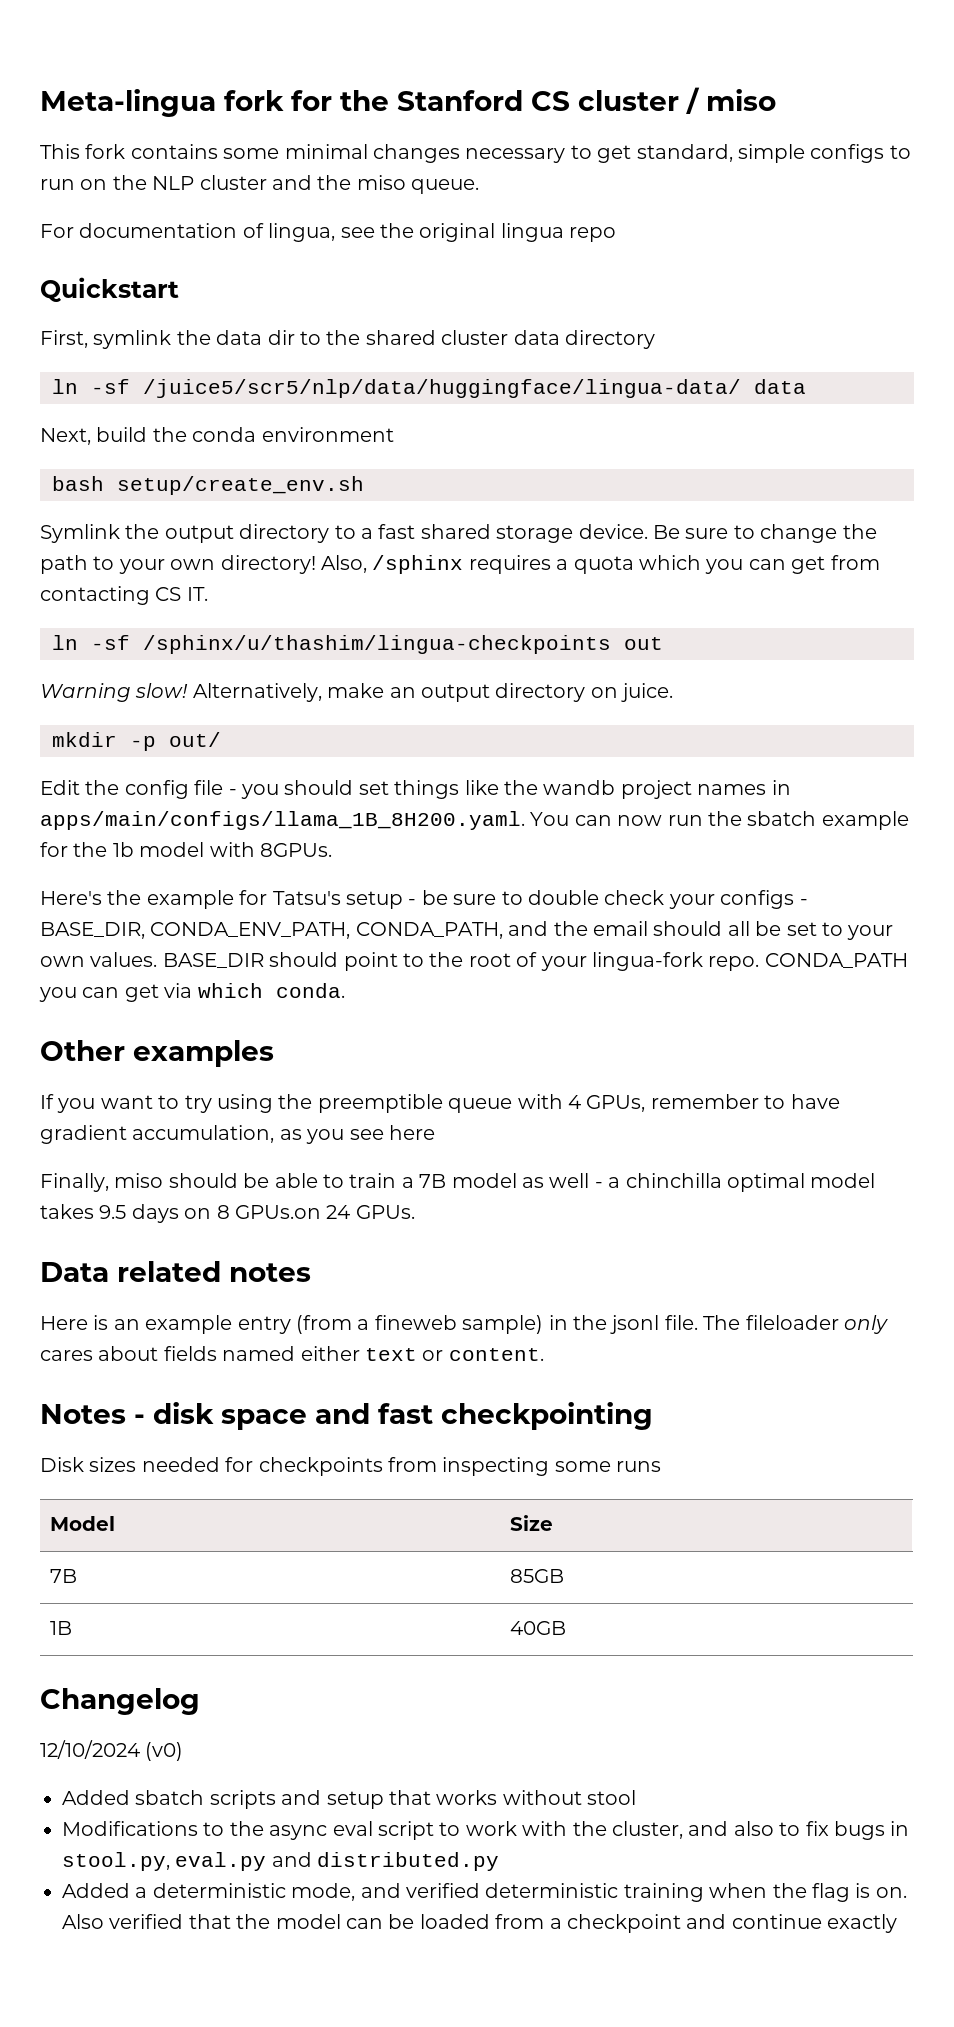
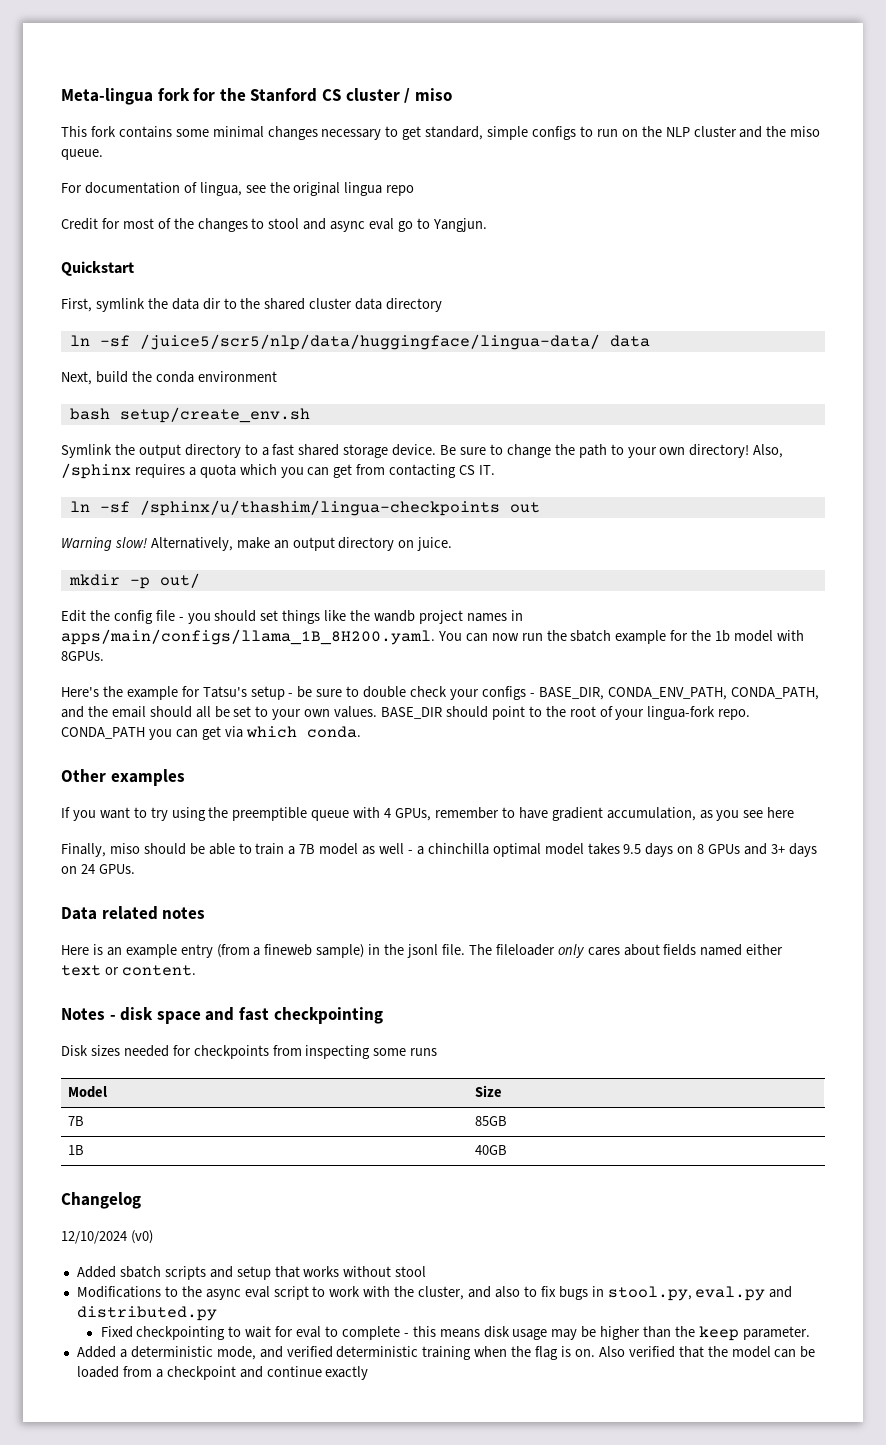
(617, 234) none -> [61,218,487,232] // Credit for most of the changes to stool and async eval go to Yangjun.
[235,1205,321,1219] GPUs.on -> [708,843,817,857] [61,866,77,874] GPUs and 3+ days on
(500, 1861) none -> [100,1326,810,1341] // Fixed checkpointing to wait for eval to complete - this means disk usage may be higher than the keep parameter.

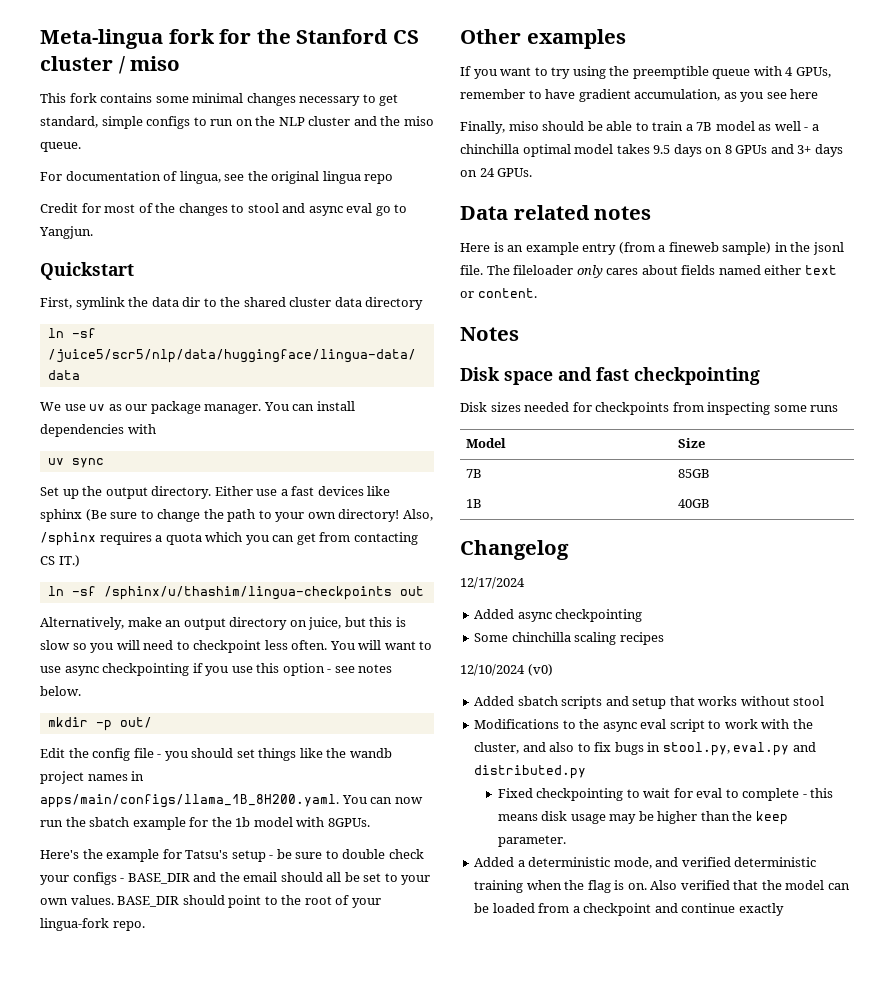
[61,371,277,385] [69,407,310,423] [61,444,457,458] Next, build the conda environment // bash setup/create_env.sh // Symlink the output directory to a fast shared storage device. Be -> [40,401,355,414] [40,424,156,437] [47,458,104,468] [40,486,391,499] [40,509,107,522] We use uv as our package manager. You can install dependencies with // uv sync // Set up the output directory. Either use a fast devices like sphinx (Be
[479,465,496,475] IT. -> [58,555,80,567] IT.)
[61,537,147,551] Warning slow! -> (424, 591) none
[417,537,453,551] juice. -> [308,617,406,630] [40,640,433,653] [40,663,393,676] [40,686,81,696] juice, but this is slow so you will need to checkpoint less often. You will want to use async checkpointing if you use this option - see notes below.
[538,687,819,700] BASE_DIR, CONDA_ENV_PATH, CONDA_PATH, -> [127,873,190,884] BASE_DIR
[61,726,361,740] CONDA_PATH you can get via which conda. -> (145, 926) none
[109,1007,154,1021] - disk -> [460,367,500,381] // Disk
(141, 1200) none -> [460,577,525,589] [474,609,643,622] [474,632,664,645] // 12/17/2024 // Added async checkpointing // Some chinchilla scaling recipes

